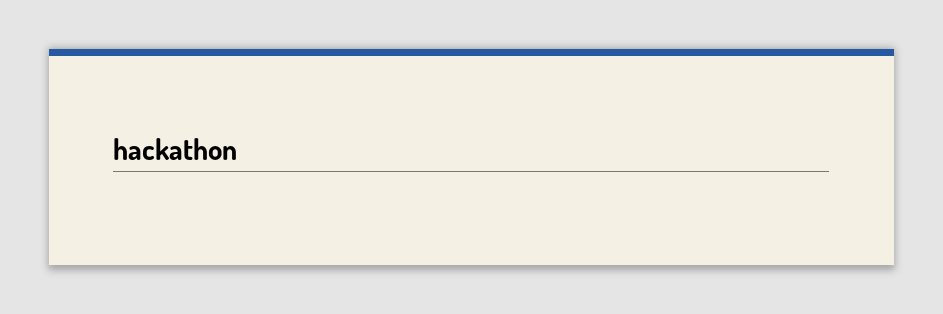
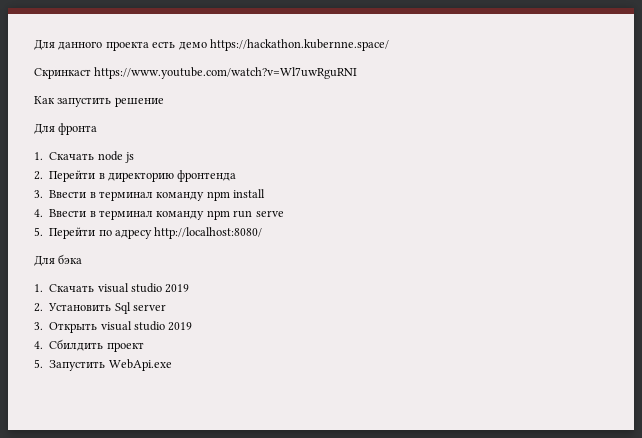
[113,138,237,160] hackathon -> [34,39,389,51] [34,67,358,79] [34,96,164,107] [34,123,98,135] [34,151,134,163] [34,170,237,182] [34,189,266,201] [34,209,284,220] [34,227,263,239] [34,254,83,266] [34,283,190,293] [34,302,166,314] [34,321,193,333] [34,339,144,352] [34,359,172,371] Для данного проекта есть демо https://hackathon.kubernne.space/ // Скринкаст https://www.youtube.com/watch?v=Wl7uwRguRNI // Как запустить решение // Для фронта // 1. Скачать node js // 2. Перейти в директорию фронтенда // 3. Ввести в терминал команду npm install // 4. Ввести в терминал команду npm run serve // 5. Перейти по адресу http://localhost:8080/ // Для бэка // 1. Скачать visual studio 2019 // 2. Установить Sql server // 3. Открыть visual studio 2019 // 4. Сбилдить проект // 5. Запустить WebApi.exe

